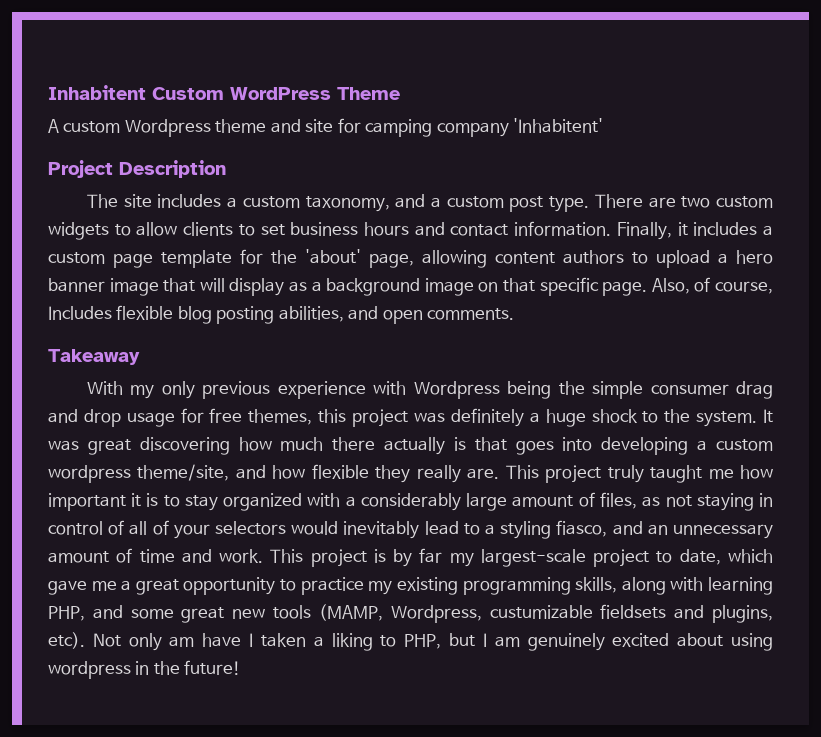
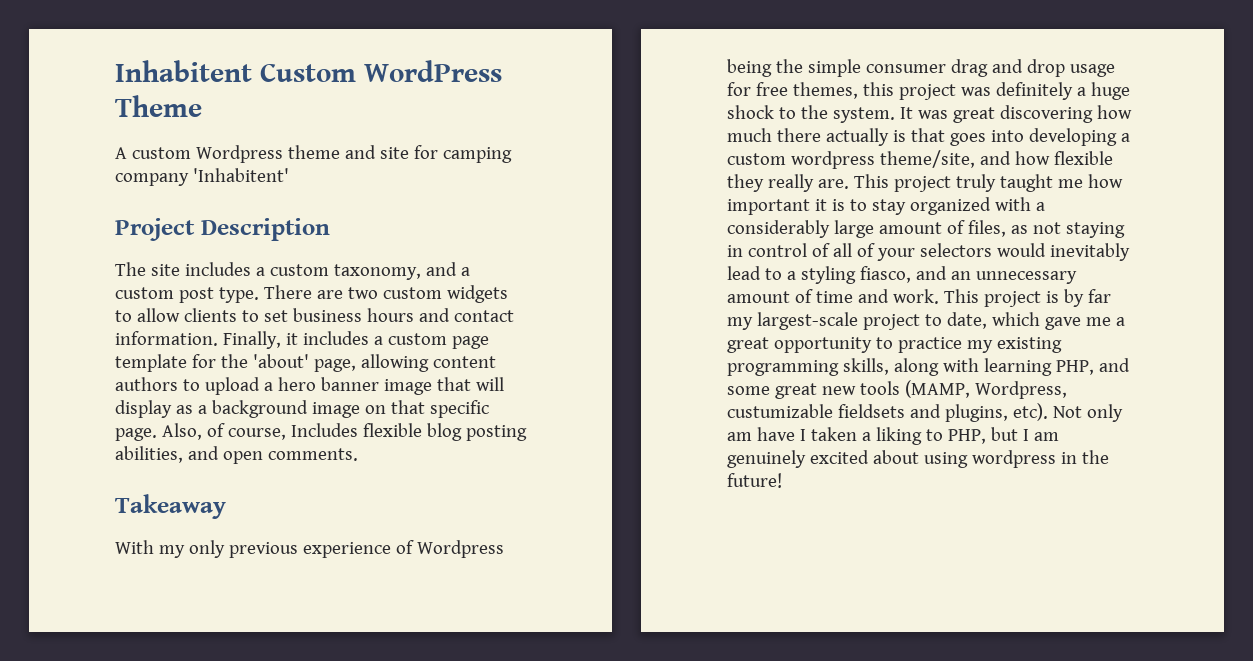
[373,381,407,395] with -> [395,540,414,554] of

